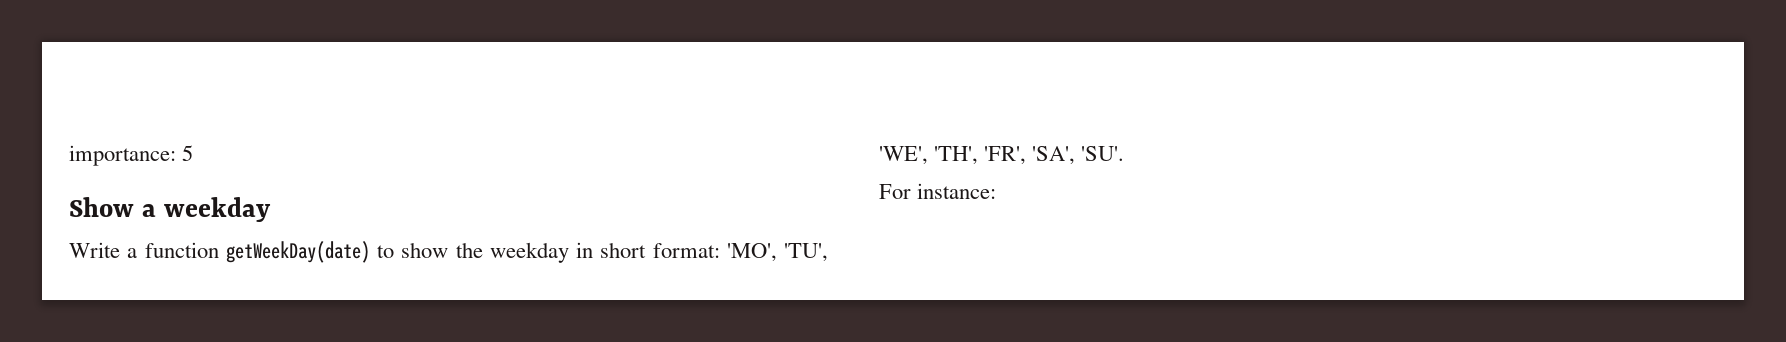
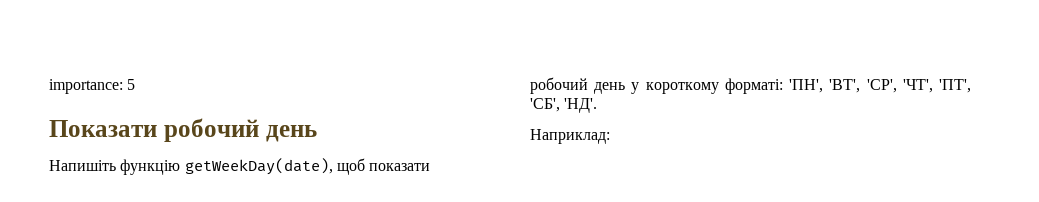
[69,197,272,222] [69,241,828,263] [879,146,1125,165] [879,183,997,199] Show a weekday // Write a function getWeekDay(date) to show the weekday in short format: 'MO', 'TU', 'WE', 'TH', 'FR', 'SA', 'SU'. // For instance: -> [49,118,317,142] [49,158,431,175] [530,77,971,94] [530,98,598,113] [530,129,610,144] Показати робочий день // Напишіть функцію getWeekDay(date), щоб показати робочий день у короткому форматі: 'ПН', 'ВТ', 'СР', 'ЧТ', 'ПТ', 'СБ', 'НД'. // Наприклад:

